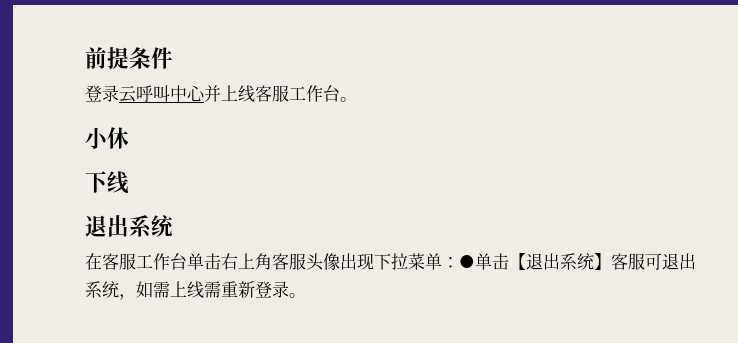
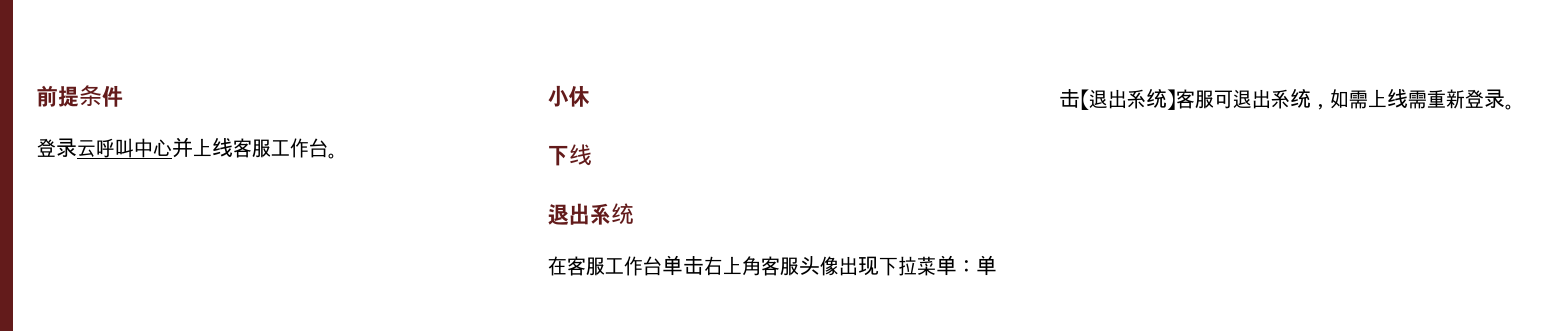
[459,255,475,268] ● -> (976, 266) none

